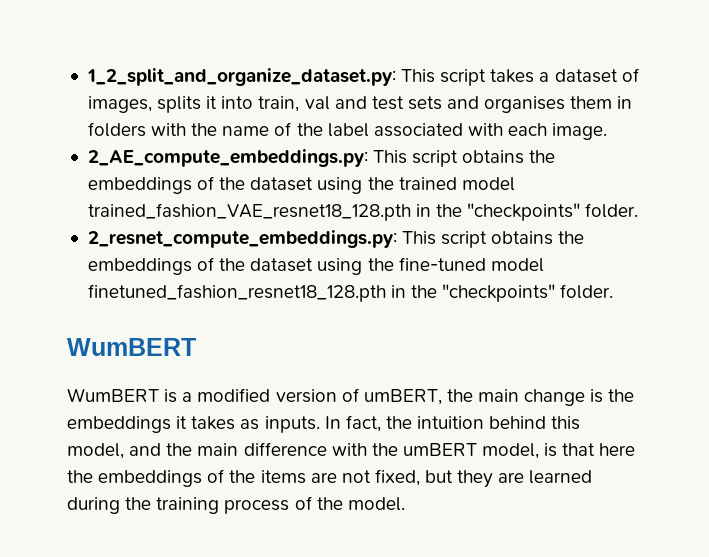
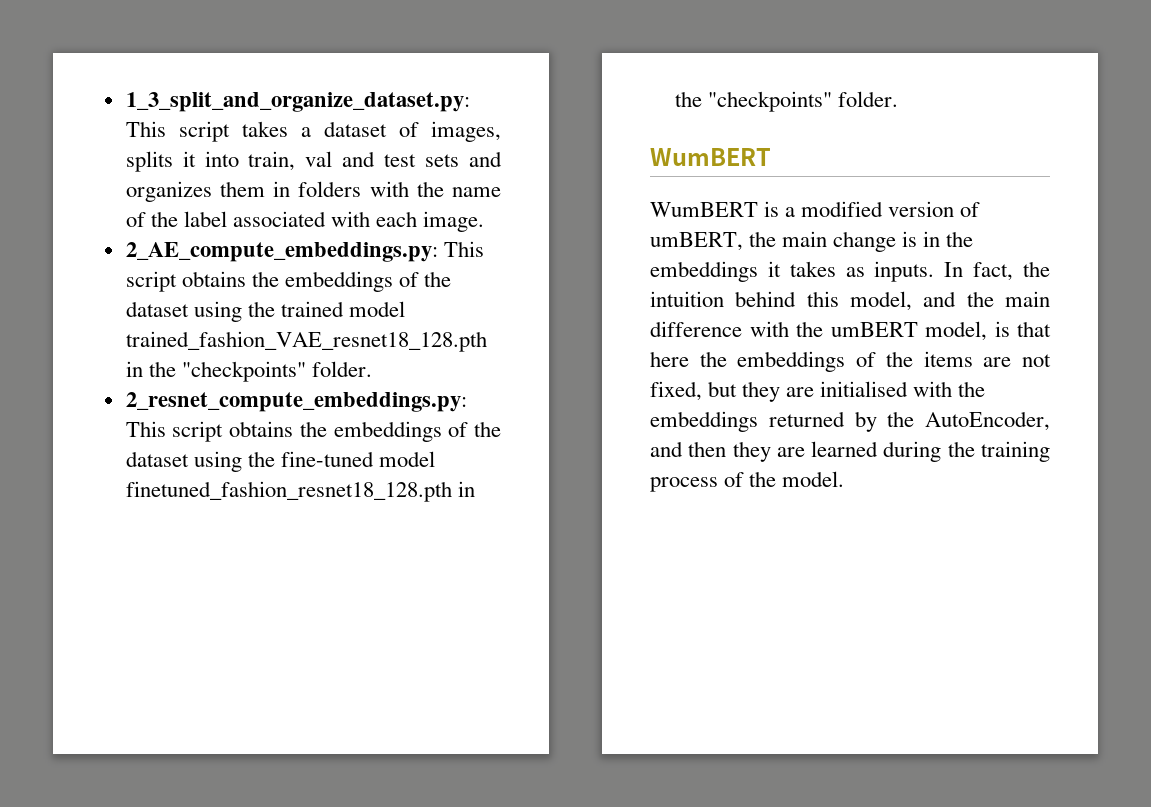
[86,68,396,86] 1_2_split_and_organize_dataset.py: -> [125,92,470,112] 1_3_split_and_organize_dataset.py:
[484,96,566,113] organises -> [125,181,212,202] organizes
(604, 396) none -> [923,231,941,247] in
(525, 477) none -> [820,381,986,397] [650,411,1050,432] [650,441,805,462] initialised with the embeddings returned by the AutoEncoder, and then they are

